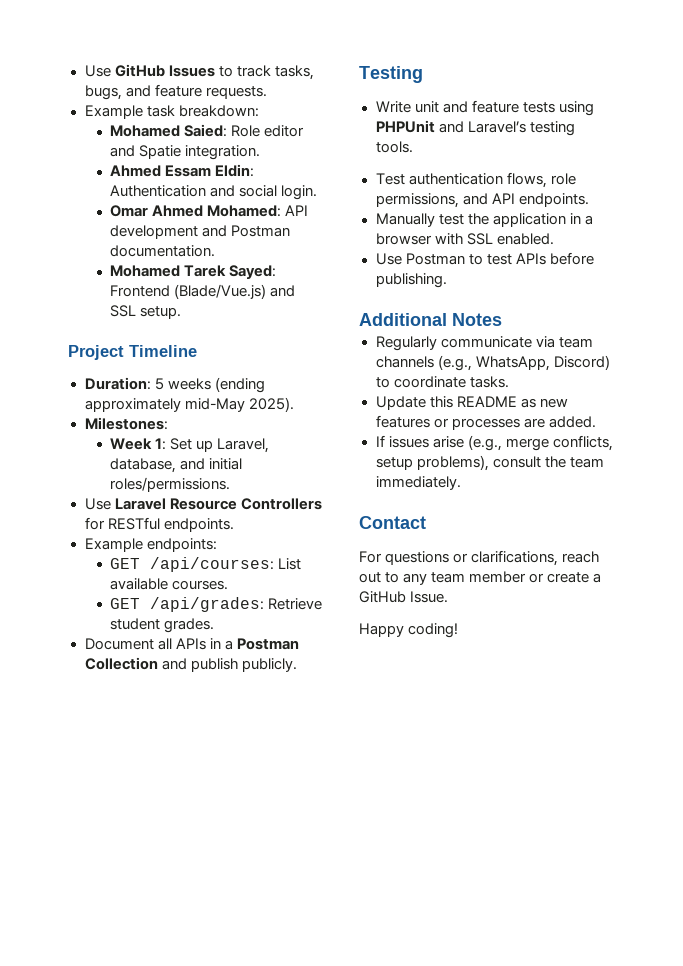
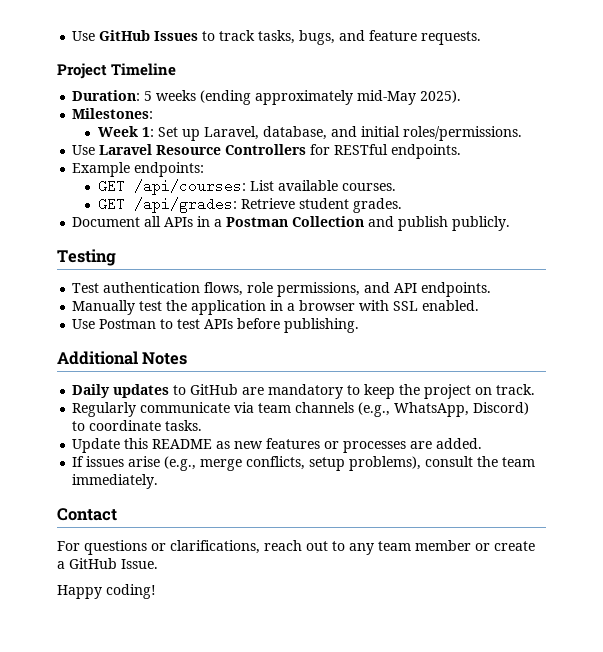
[84,105,259,119] [110,124,305,137] [110,145,261,160] [110,164,255,177] [110,185,318,200] [110,205,309,217] [110,225,291,239] [110,245,216,257] [110,265,277,279] [110,284,296,299] [110,305,182,319] // Example task breakdown: // Mohamed Saied: Role editor and Spatie integration. // Ahmed Essam Eldin: Authentication and social login. // Omar Ahmed Mohamed: API development and Postman documentation. // Mohamed Tarek Sayed: Frontend (Blade/Vue.js) and SSL setup. -> (482, 38) none
[375,100,594,116] [375,120,575,136] [375,141,413,153] // Write unit and feature tests using PHPUnit and Laravel’s testing tools. -> (116, 257) none
(502, 319) none -> [72,384,536,399] // Daily updates to GitHub are mandatory to keep the project on track.

